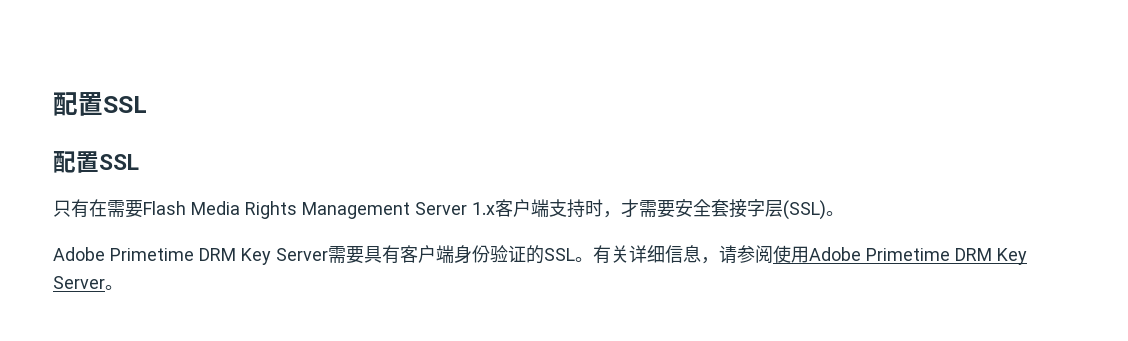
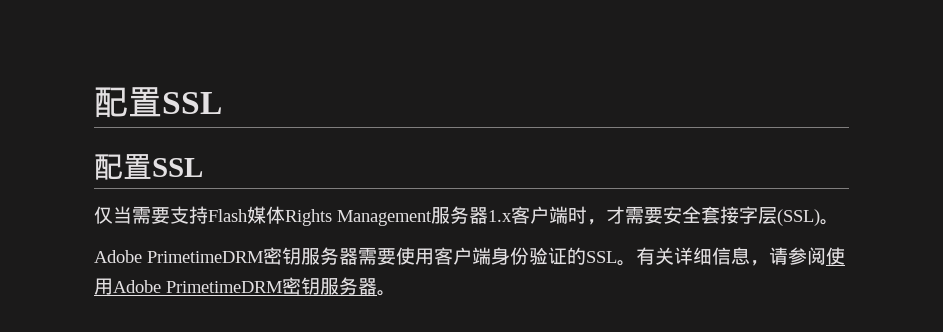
[53,199,240,218] 只有在需要Flash Media -> [94,206,285,224] 仅当需要支持Flash媒体
[415,202,467,215] Server -> [431,206,488,224] 服务器
[549,199,585,218] 支持 -> (568, 215) none
[110,245,400,265] Primetime DRM Key Server需要具有 -> [147,247,434,265] PrimetimeDRM密钥服务器需要使用
[866,248,1027,265] [53,276,105,289] Primetime DRM Key Server -> [166,277,377,295] PrimetimeDRM密钥服务器

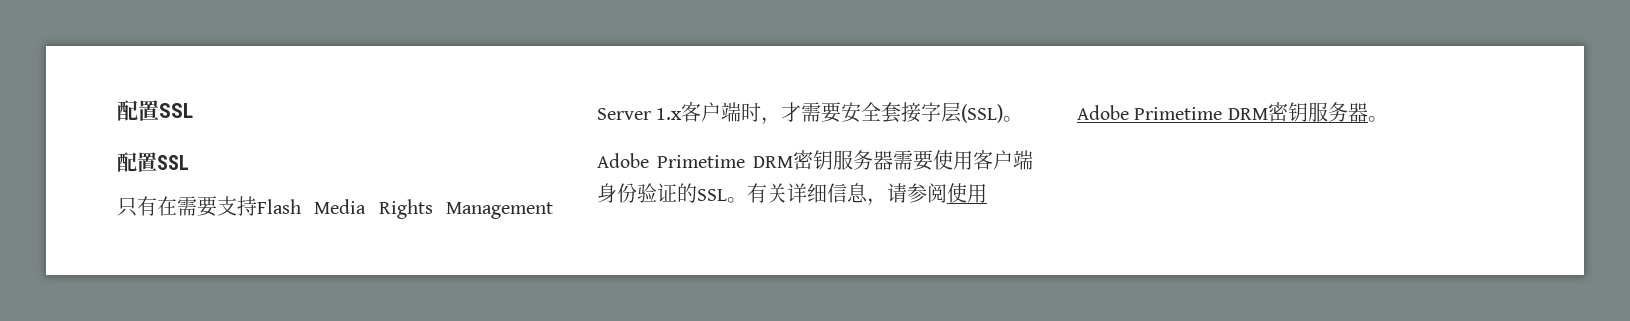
[94,206,132,224] 仅当 -> [117,196,177,217] 只有在
[247,206,285,224] 媒体 -> [314,199,367,214] Media
[431,206,488,224] 服务器 -> [597,108,651,120] Server
[147,251,263,263] PrimetimeDRM -> [657,155,793,168] Primetime DRM
[166,281,282,293] PrimetimeDRM -> [1134,107,1268,120] Primetime DRM

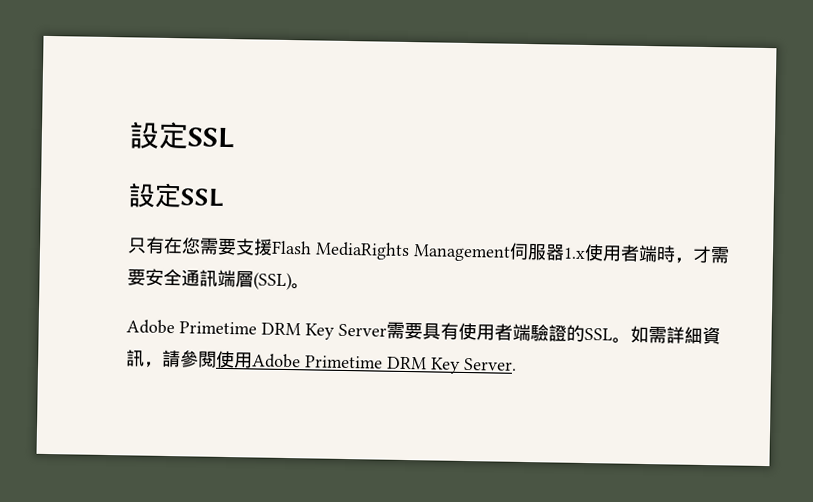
[117,100,193,121] [117,152,157,172] 配置SSL // 配置 -> [129,121,236,150] [128,182,182,209] 設定SSL // 設定
[177,196,553,219] [597,102,762,122] 需要支持Flash Media Rights Management Server 1.x客户端时 -> [181,237,676,263] 您需要支援Flash MediaRights Management伺服器1.x使用者端時
[881,102,962,123] 套接字层 -> [181,269,254,288] 通訊端層
[793,150,1033,171] [597,183,947,206] 密钥服务器需要使用客户端身份验证的SSL。有关详细信息，请参阅 -> [305,321,721,345] [126,349,217,368] Key Server需要具有使用者端驗證的SSL。如需詳細資訊，請參閱
[1267,102,1388,122] 密钥服务器。 -> [430,357,517,374] Key Server.

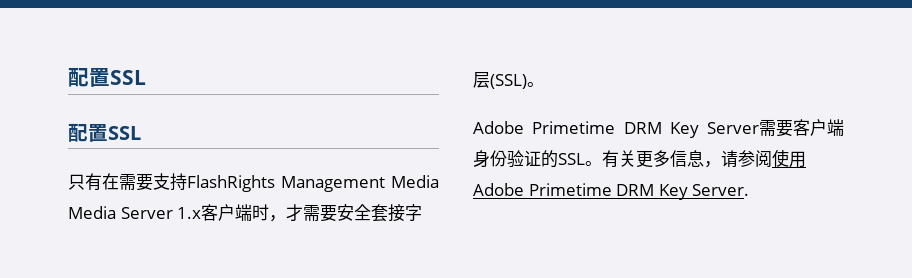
[129,121,236,150] [128,182,182,209] 設定SSL // 設定 -> [68,68,146,87] [68,123,108,142] 配置SSL // 配置
[181,237,676,263] 您需要支援Flash MediaRights Management伺服器1.x使用者端時 -> [119,173,439,192] [68,204,270,221] 需要支持FlashRights Management Media Media Server 1.x客户端时
[181,269,254,288] 通訊端層 -> [371,204,423,222] [473,72,490,88] 套接字层
[422,322,721,345] [126,349,217,368] 具有使用者端驗證的SSL。如需詳細資訊，請參閱 -> [793,119,844,136] [473,150,772,168] 客户端身份验证的SSL。有关更多信息，请参阅

